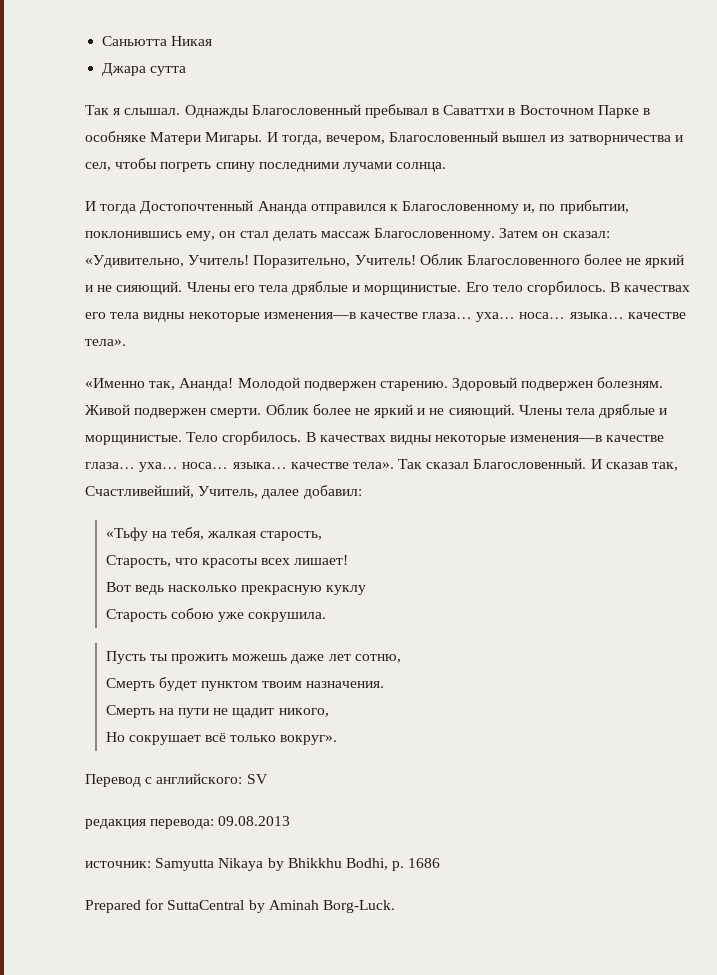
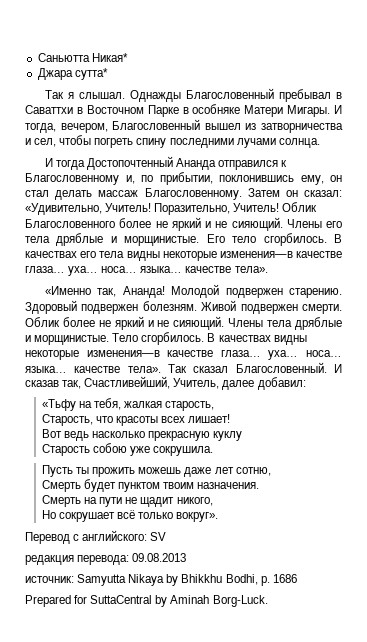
[171,36,213,46] Никая -> [91,53,128,62] Никая*
[150,66,187,76] сутта -> [74,68,108,80] сутта*

